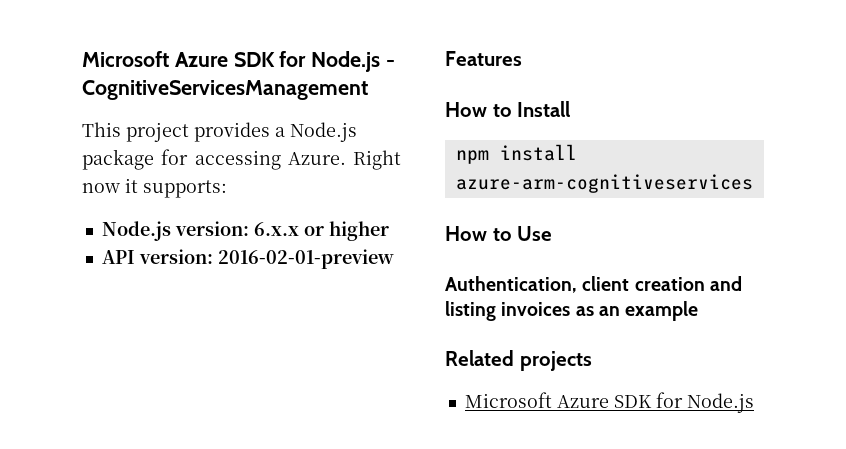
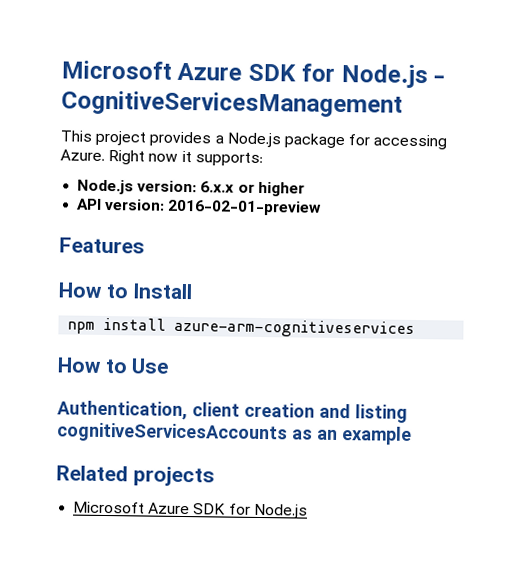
[501,302,571,316] invoices -> [56,422,288,444] cognitiveServicesAccounts

